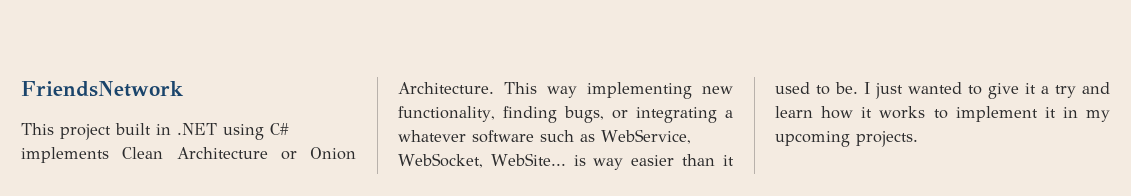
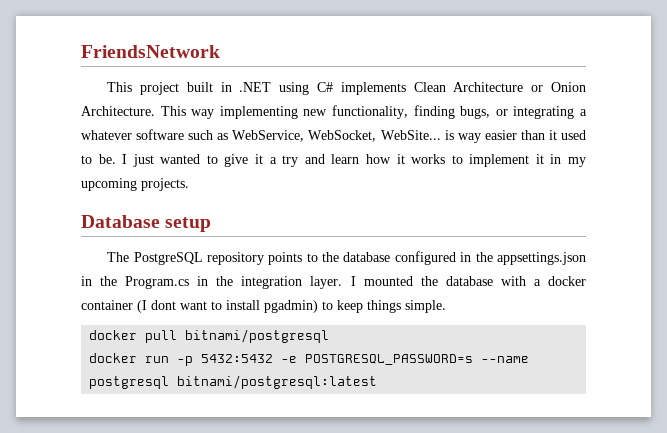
(918, 139) none -> [81,215,212,232] [107,251,586,265] [81,276,587,289] [81,300,446,313] [89,329,330,343] [89,353,530,366] [89,375,378,389] // Database setup // The PostgreSQL repository points to the database configured in the appsettings.json in the Program.cs in the integration layer. I mounted the database with a docker container (I dont want to install pgadmin) to keep things simple. // docker pull bitnami/postgresql // docker run -p 5432:5432 -e POSTGRESQL_PASSWORD=s --name postgresql bitnami/postgresql:latest

